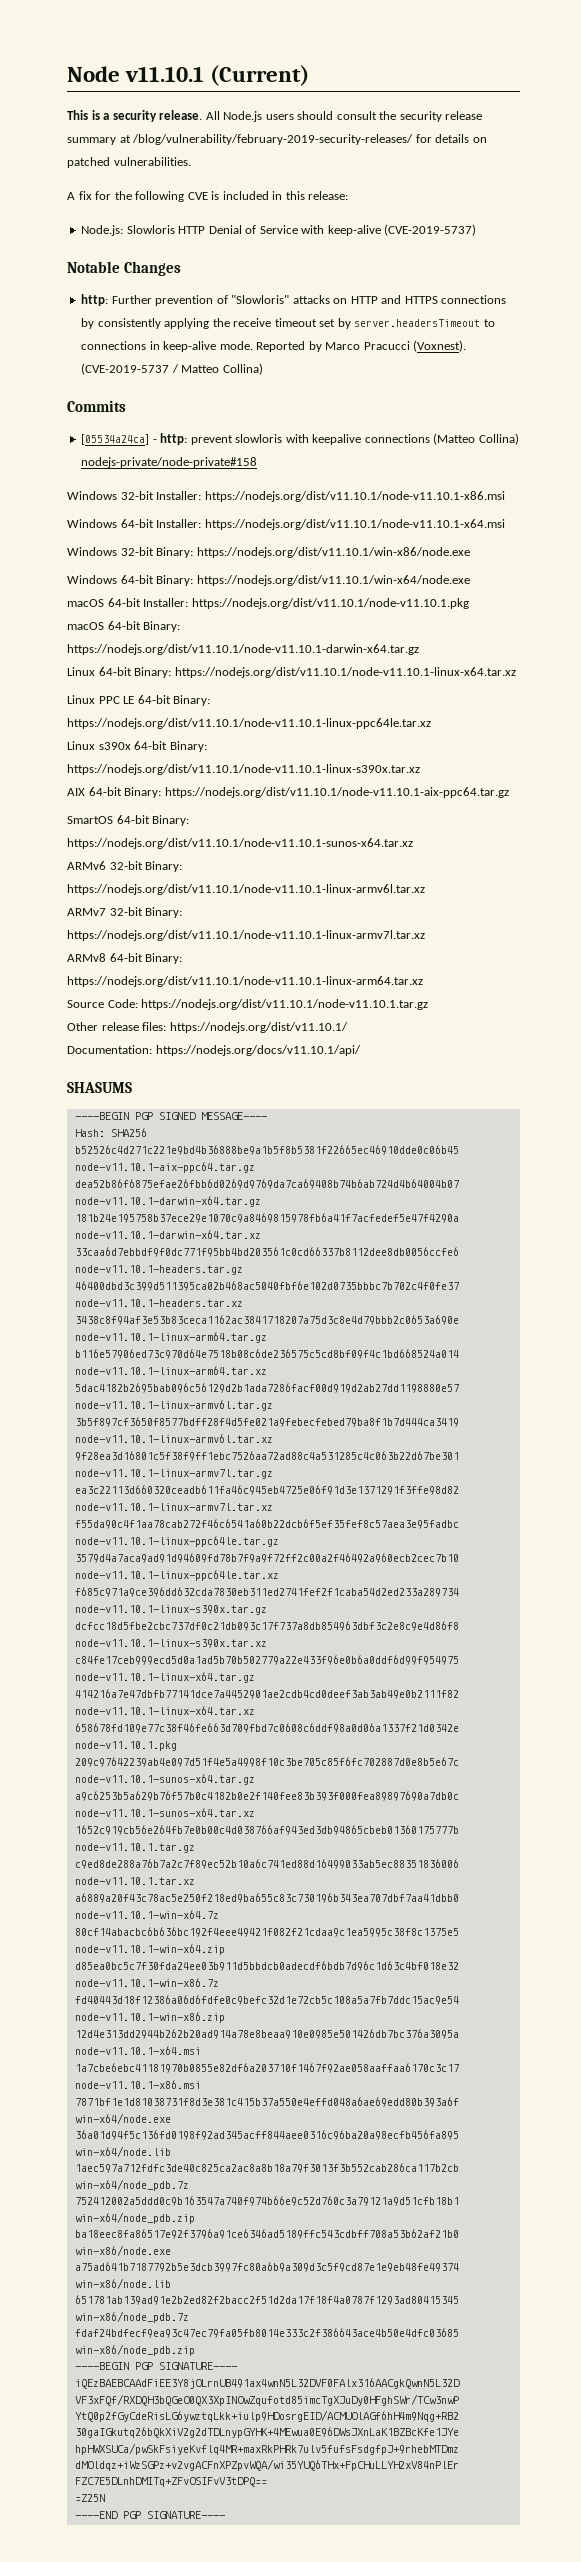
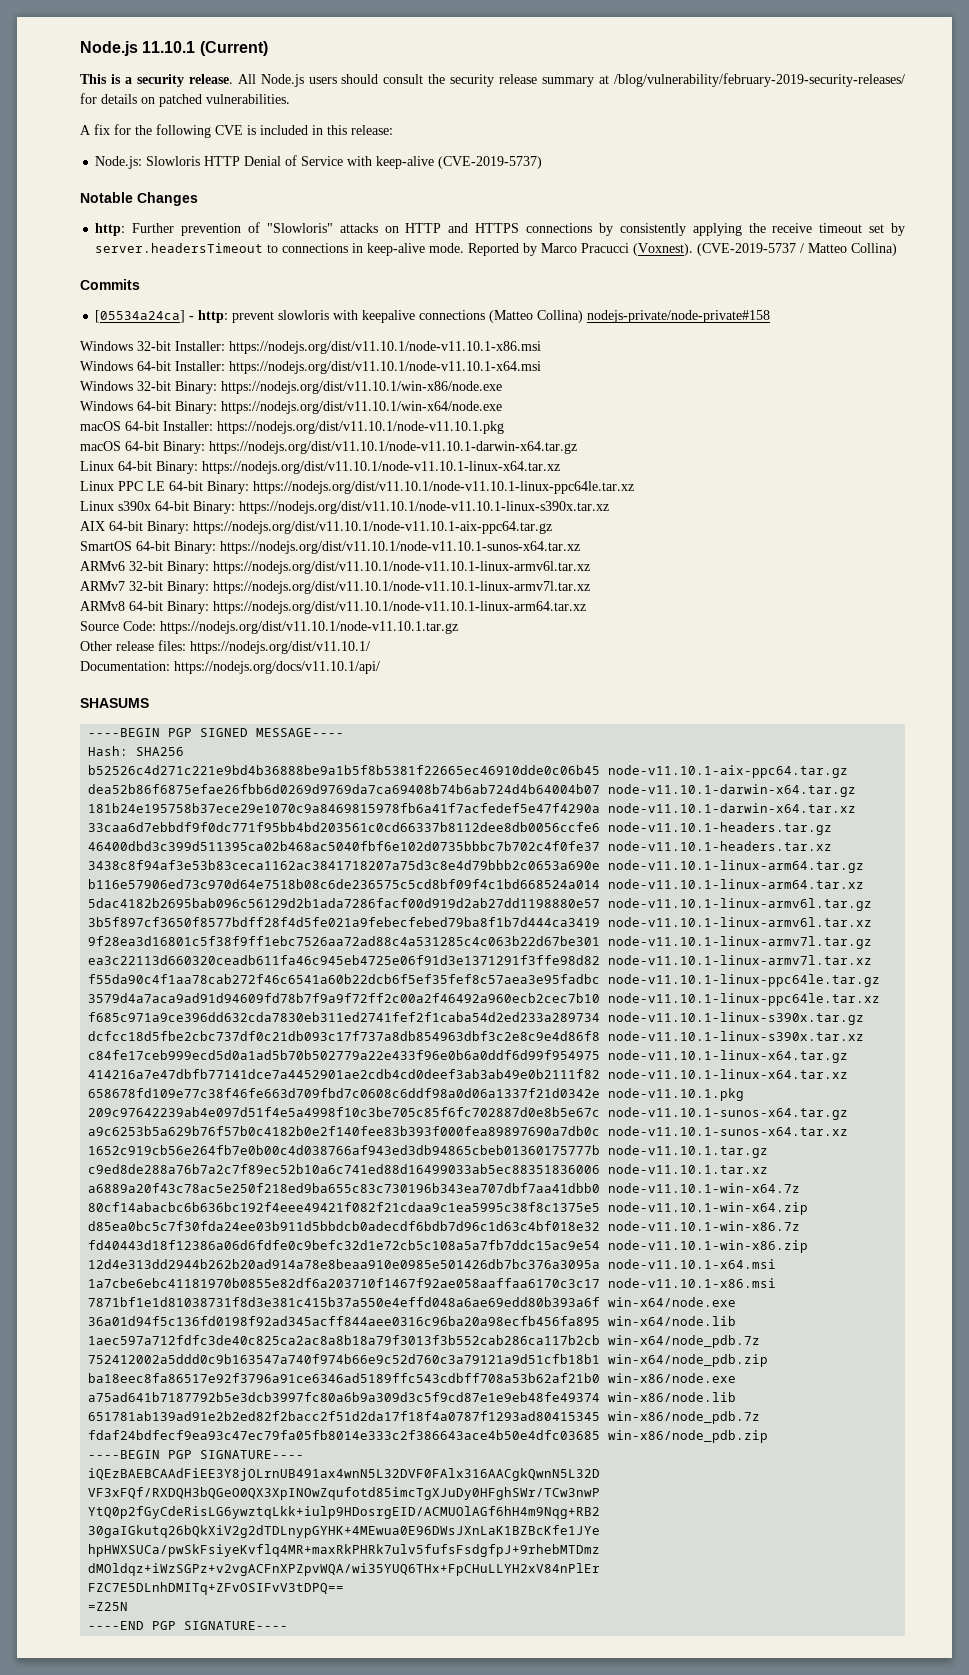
[67,66,205,82] Node v11.10.1 -> [80,41,196,56] Node.js 11.10.1

